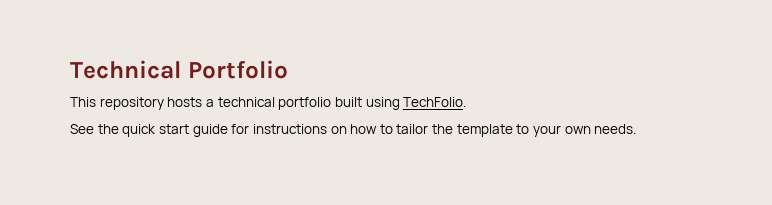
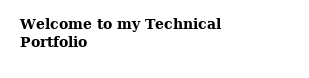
(70, 69) none -> [19,18,141,32] Welcome to my
[70,97,467,110] [70,124,637,137] // This repository hosts a technical portfolio built using TechFolio. // See the quick start guide for instructions on how to tailor the template to your own needs. -> (87, 41) none

